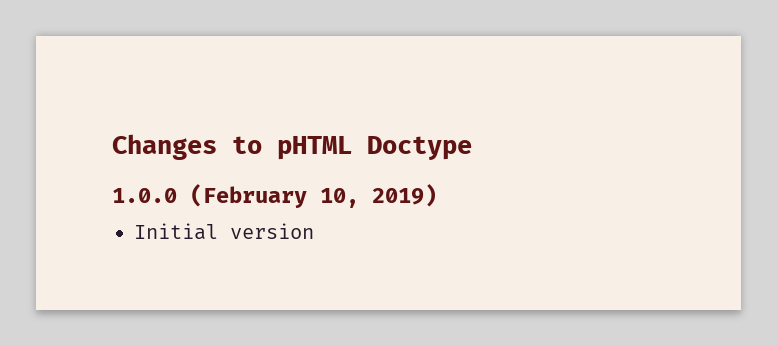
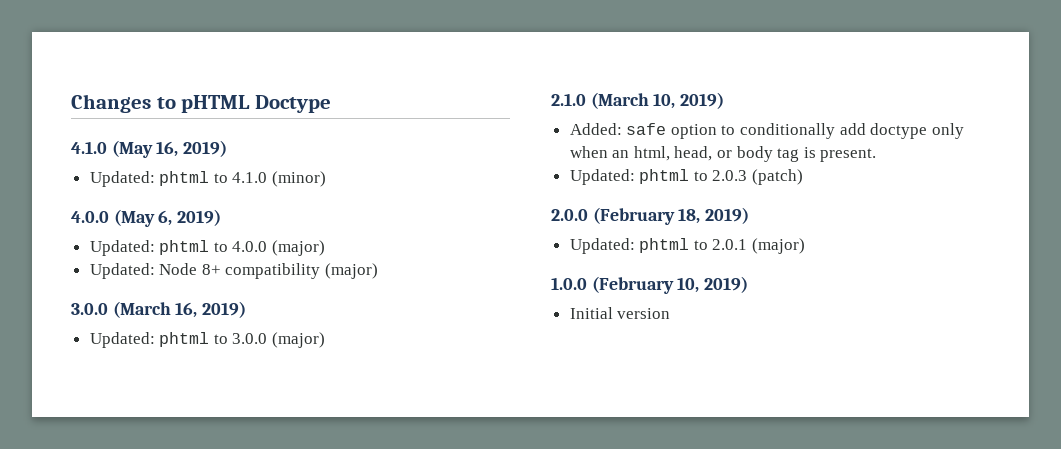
(472, 148) none -> [71,140,228,158] [89,171,327,187] [71,209,222,227] [89,240,326,256] [89,263,379,279] [71,301,247,318] [89,332,326,348] [551,92,725,109] [569,123,964,139] [569,146,877,162] [569,169,804,185] [551,207,750,225] [569,238,806,254] // 4.1.0 (May 16, 2019) // Updated: phtml to 4.1.0 (minor) // 4.0.0 (May 6, 2019) // Updated: phtml to 4.0.0 (major) // Updated: Node 8+ compatibility (major) // 3.0.0 (March 16, 2019) // Updated: phtml to 3.0.0 (major) // 2.1.0 (March 10, 2019) // Added: safe option to conditionally add doctype only when an html, head, or body tag is present. // Updated: phtml to 2.0.3 (patch) // 2.0.0 (February 18, 2019) // Updated: phtml to 2.0.1 (major)

